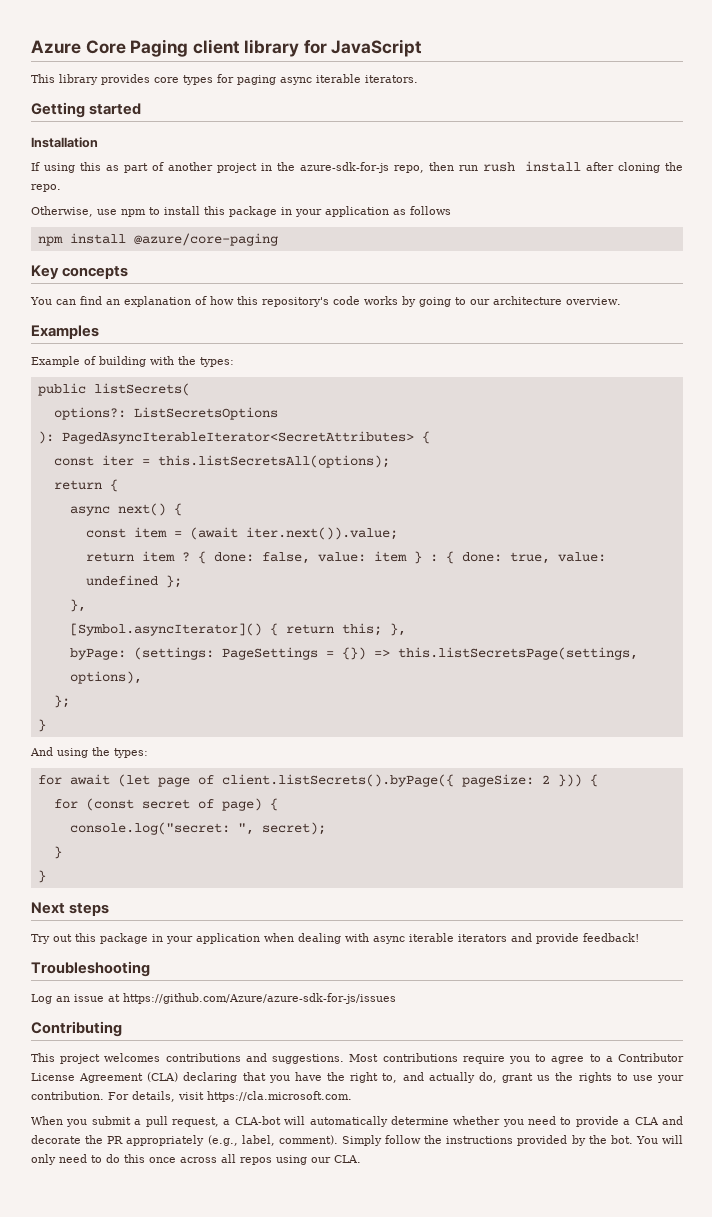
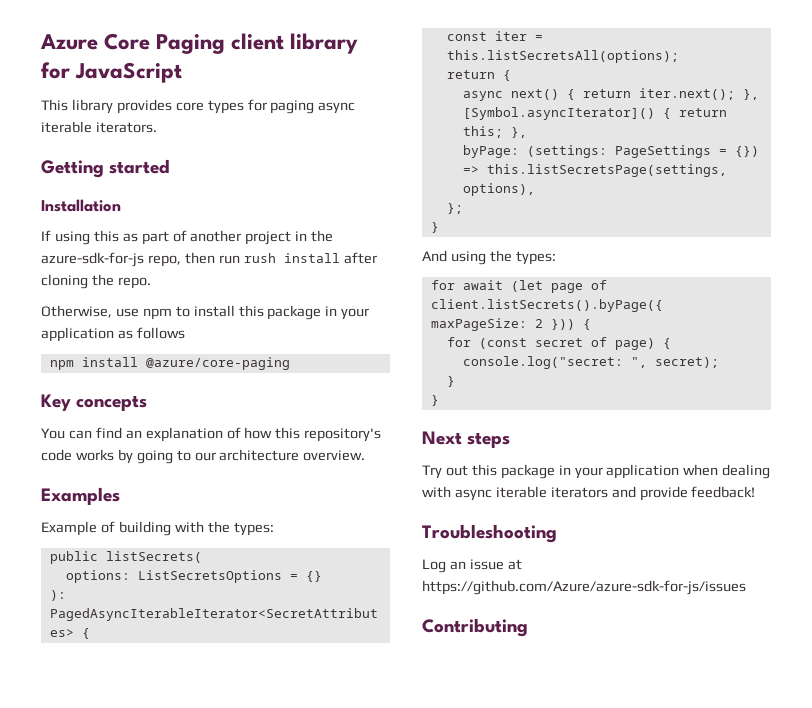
[53,407,126,420] options?: -> [65,570,130,583] options:
(278, 413) none -> [289,571,322,582] = {}
[85,527,398,540] [85,551,606,564] [85,575,182,588] // const item = (await iter.next()).value; // return item ? { done: false, value: item } : { done: true, value: undefined }; // -> [582,88,735,100] return iter.next();
[461,774,534,787] pageSize: -> [430,318,527,331] maxPageSize:
[31,1053,684,1064] [31,1072,684,1083] [31,1091,352,1102] [31,1116,684,1127] [31,1135,683,1146] [31,1154,361,1165] // This project welcomes contributions and suggestions. Most contributions require you to agree to a Contributor License Agreement (CLA) declaring that you have the right to, and actually do, grant us the rights to use your contribution. For details, visit https://cla.microsoft.com. // When you submit a pull request, a CLA-bot will automatically determine whether you need to provide a CLA and decorate the PR appropriately (e.g., label, comment). Simply follow the instructions provided by the bot. You will only need to do this once across all repos using our CLA. -> (528, 627) none

